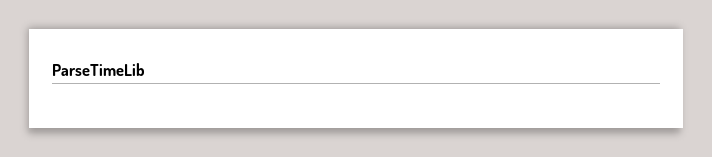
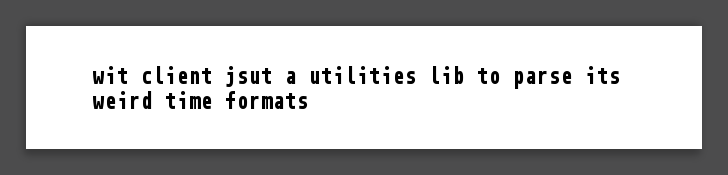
[52,63,145,76] ParseTimeLib -> [92,66,620,89] [92,91,308,109] wit client jsut a utilities lib to parse its weird time formats

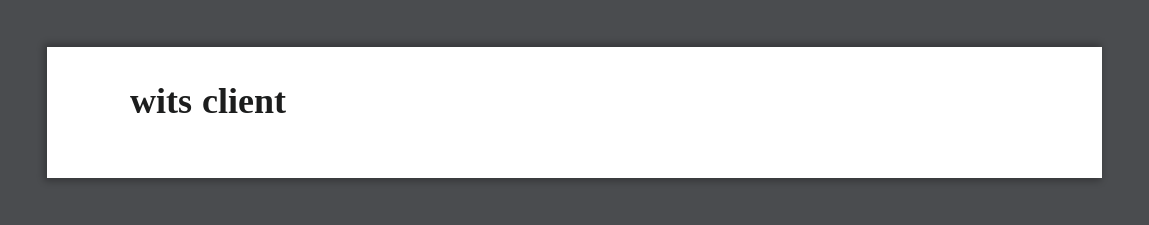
[92,66,620,89] [92,91,308,109] wit client jsut a utilities lib to parse its weird time formats -> [130,88,286,113] wits client

